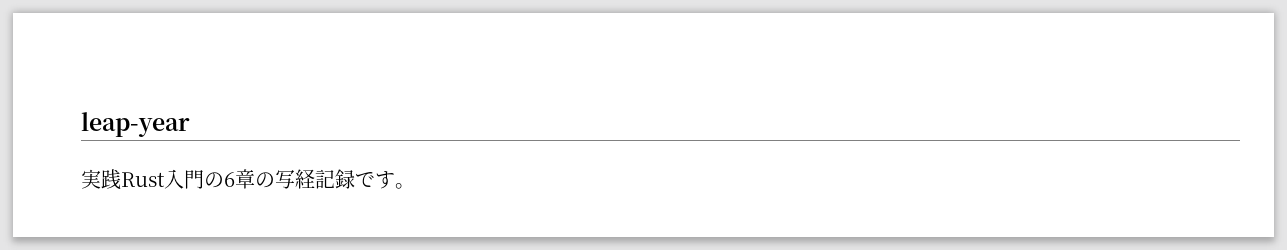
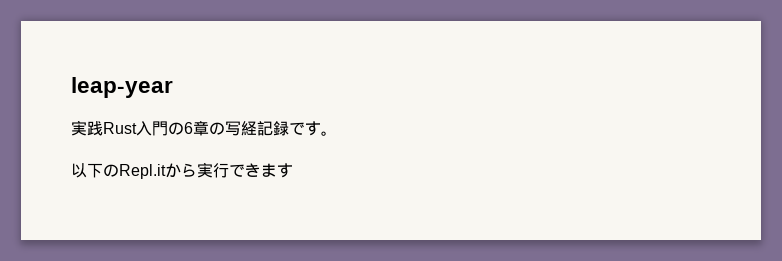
(415, 186) none -> [71,162,293,179] // 以下のRepl.itから実行できます

